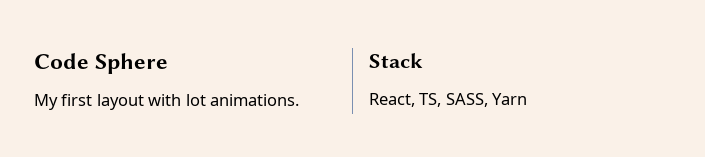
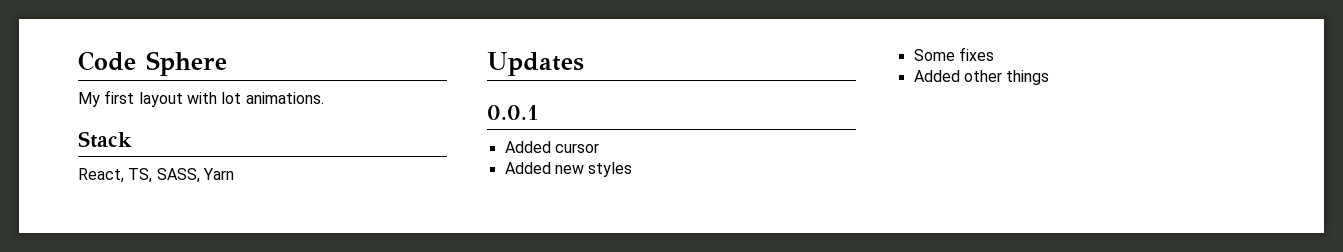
(528, 99) none -> [487,52,584,76] [487,105,539,120] [504,141,599,153] [504,162,633,177] [913,47,994,61] [913,70,1050,85] // Updates // 0.0.1 // Added cursor // Added new styles // Some fixes // Added other things

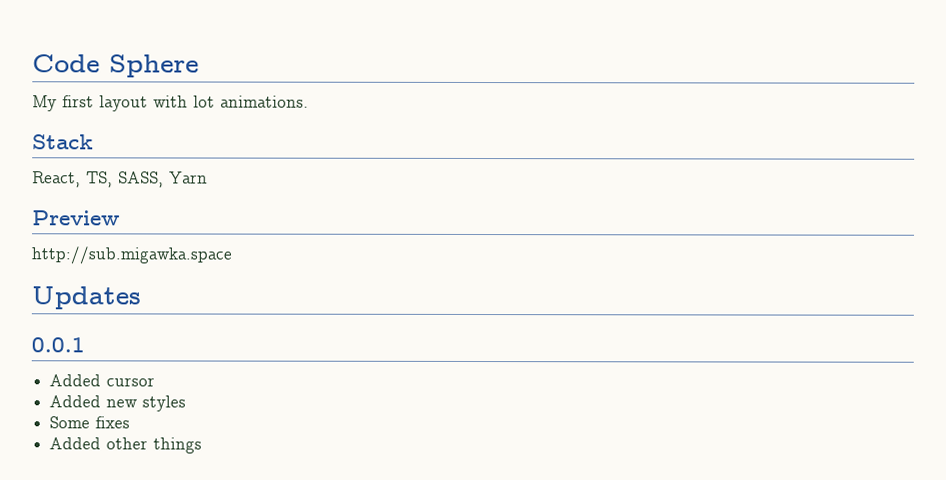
(234, 174) none -> [32,210,120,226] [31,246,232,265] // Preview // http://sub.migawka.space

